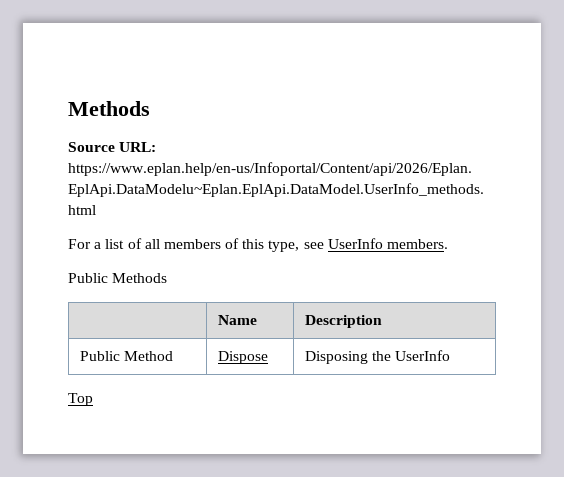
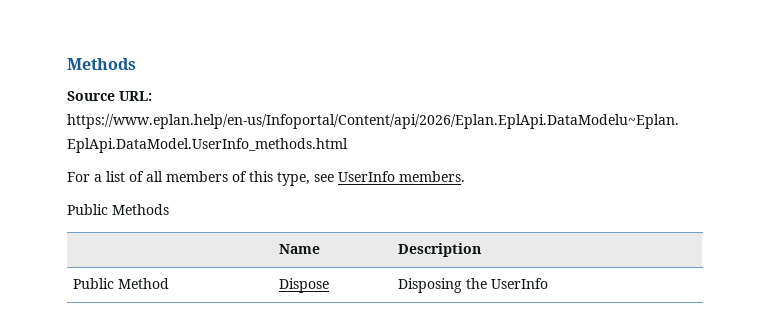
[68,393,93,406] // Top -> (549, 283) none

